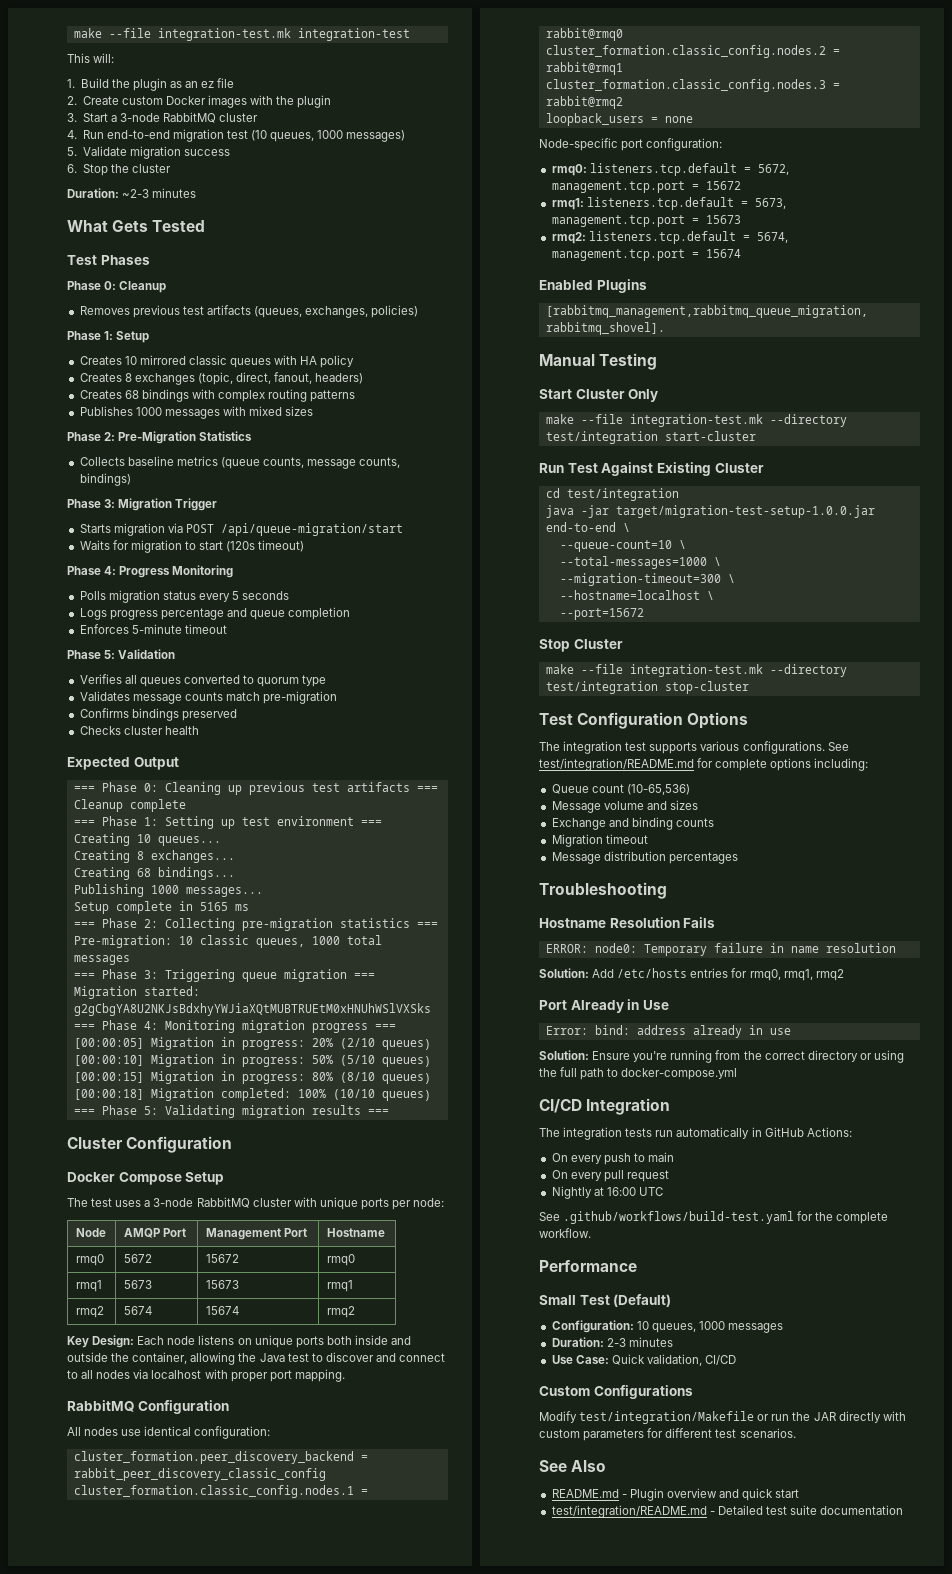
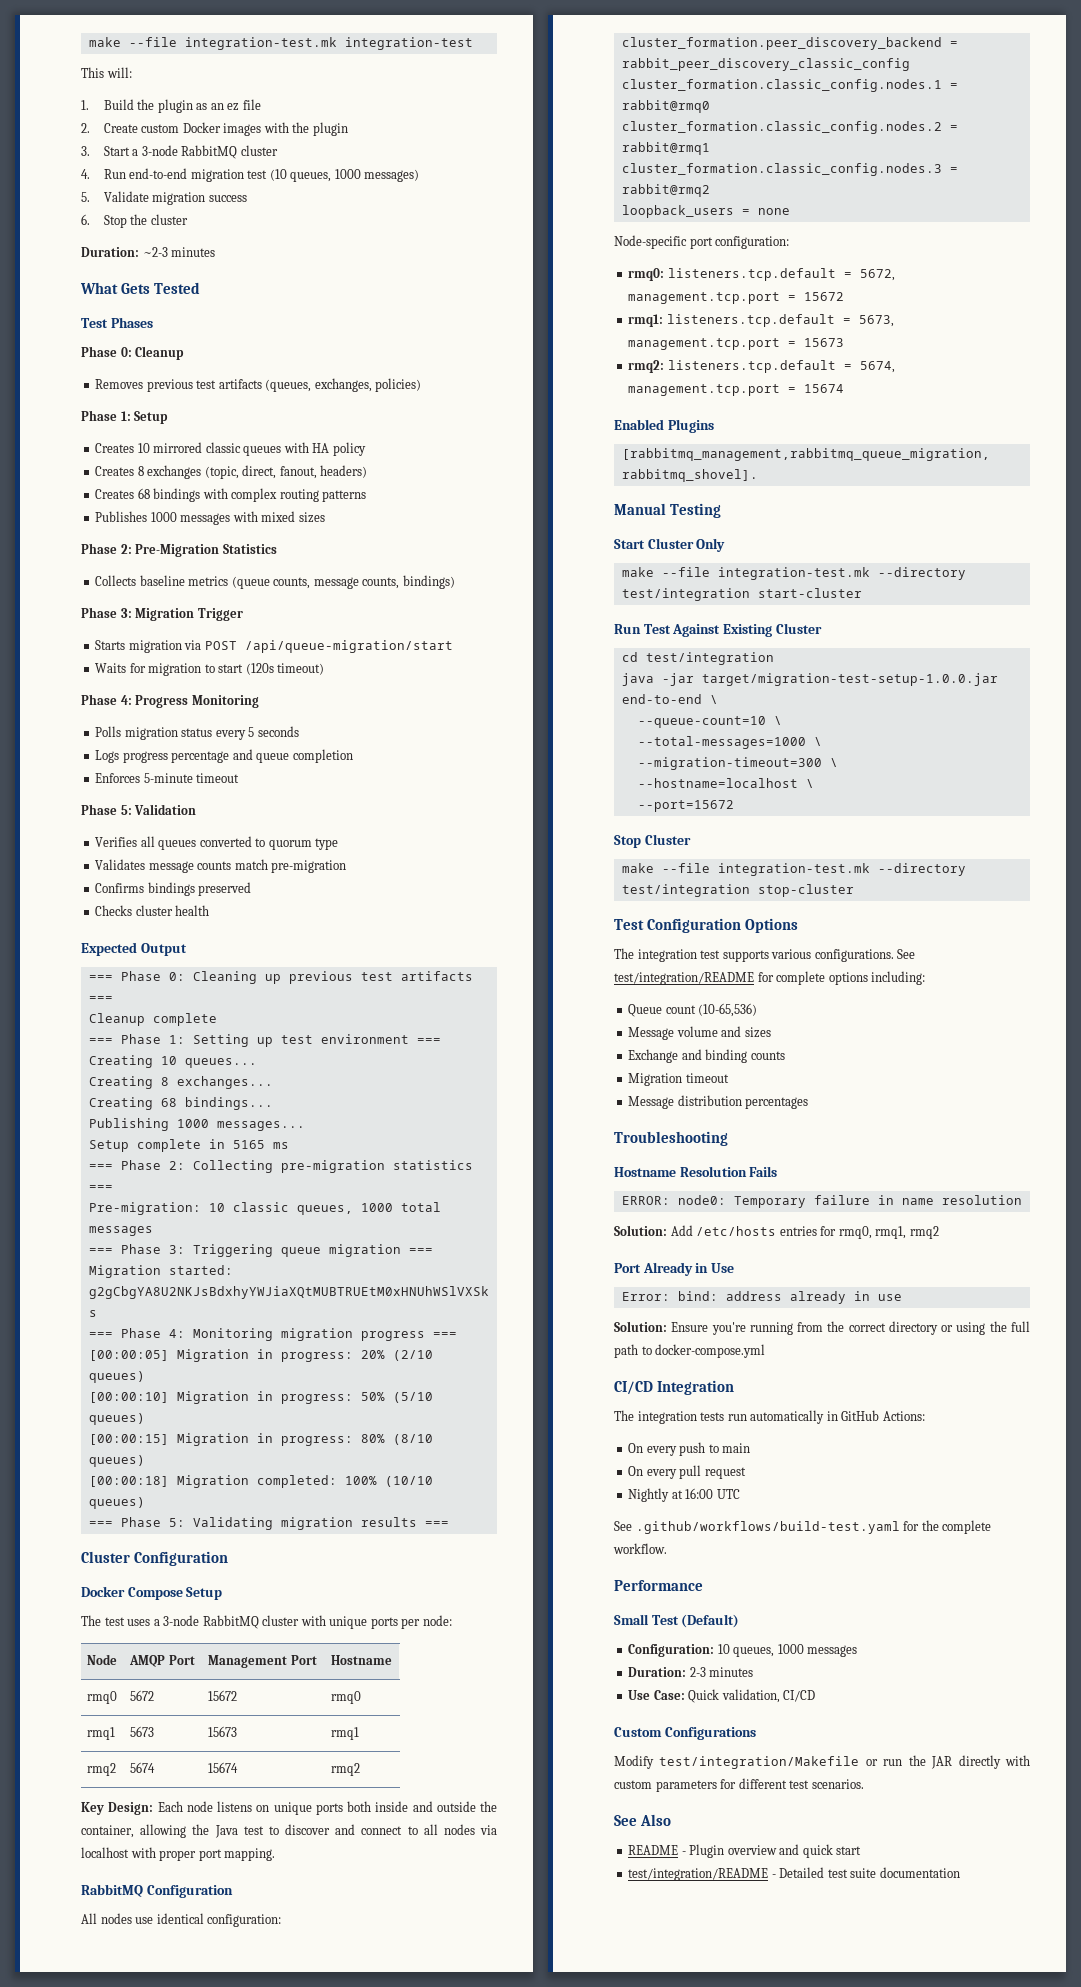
[539,758,694,771] test/integration/README.md -> [614,972,754,985] test/integration/README
[551,1489,619,1498] README.md -> [628,1845,679,1855] README
[551,1505,707,1518] test/integration/README.md -> [628,1868,769,1881] test/integration/README

